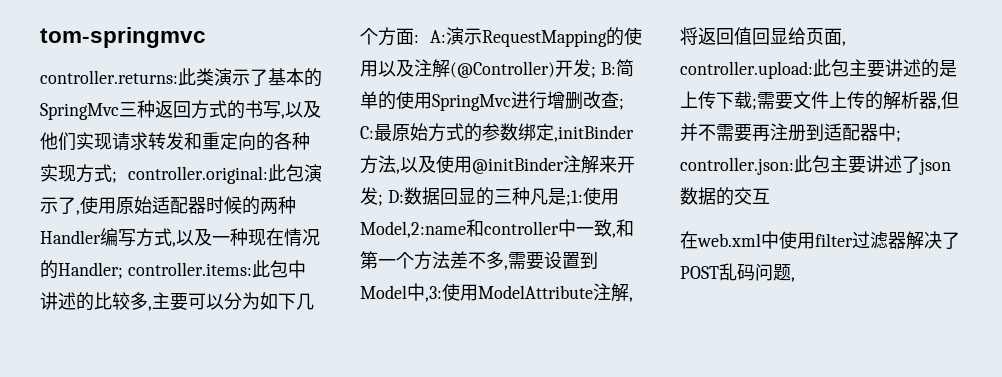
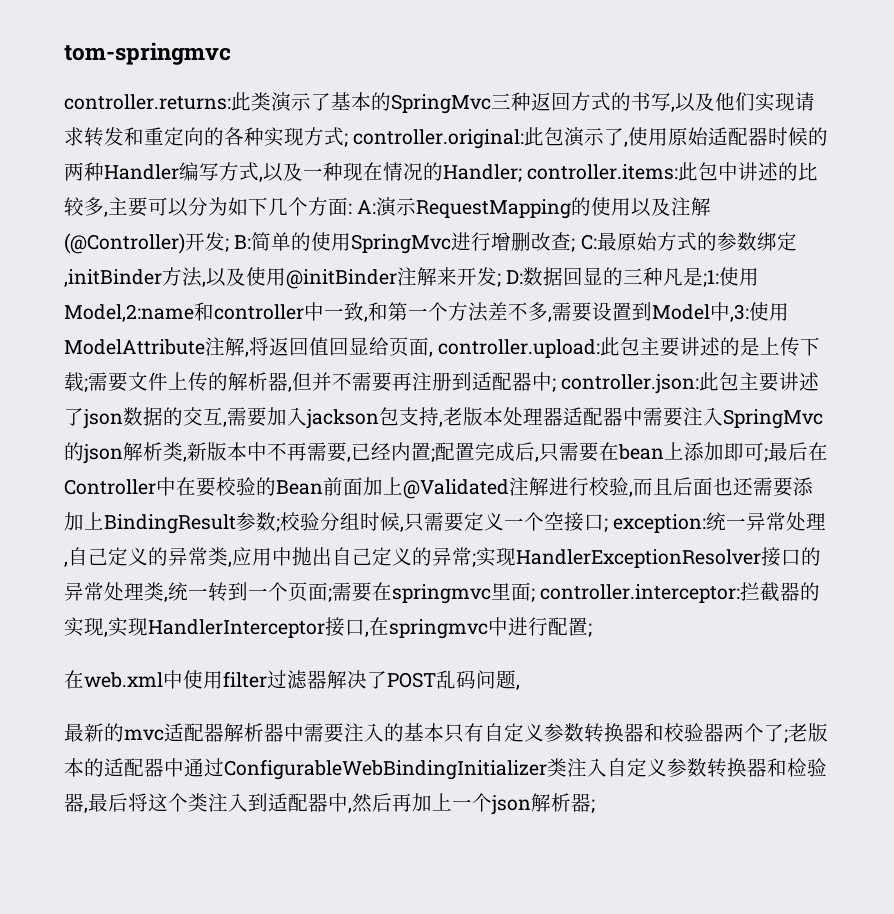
(770, 196) none -> [223,407,823,429] [64,442,828,464] [64,477,813,499] [64,512,827,534] [64,547,821,568] [64,582,821,604] [64,617,592,639] ,需要加入jackson包支持,老版本处理器适配器中需要注入SpringMvc的json解析类,新版本中不再需要,已经内置;配置完成后,只需要在bean上添加即可;最后在Controller中在要校验的Bean前面加上@Validated注解进行校验,而且后面也还需要添加上BindingResult参数;校验分组时候,只需要定义一个空接口; exception:统一异常处理,自己定义的异常类,应用中抛出自己定义的异常;实现HandlerExceptionResolver接口的异常处理类,统一转到一个页面;需要在springmvc里面; controller.interceptor:拦截器的实现,实现HandlerInterceptor接口,在springmvc中进行配置;
(795, 279) none -> [64,723,828,743] [64,758,827,780] [64,793,595,815] // 最新的mvc适配器解析器中需要注入的基本只有自定义参数转换器和校验器两个了;老版本的适配器中通过ConfigurableWebBindingInitializer类注入自定义参数转换器和检验器,最后将这个类注入到适配器中,然后再加上一个json解析器;

